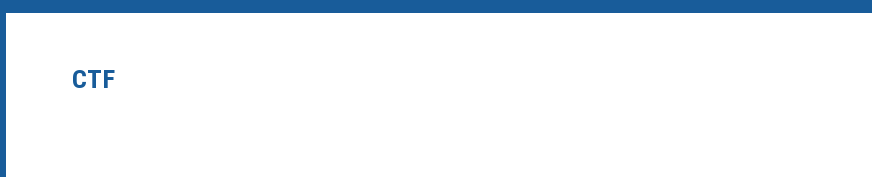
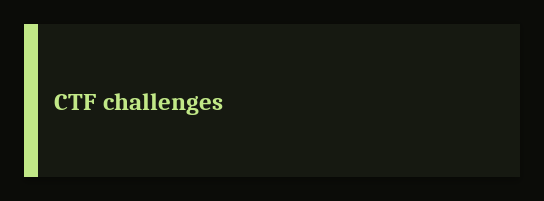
(115, 79) none -> [102,93,223,115] challenges

